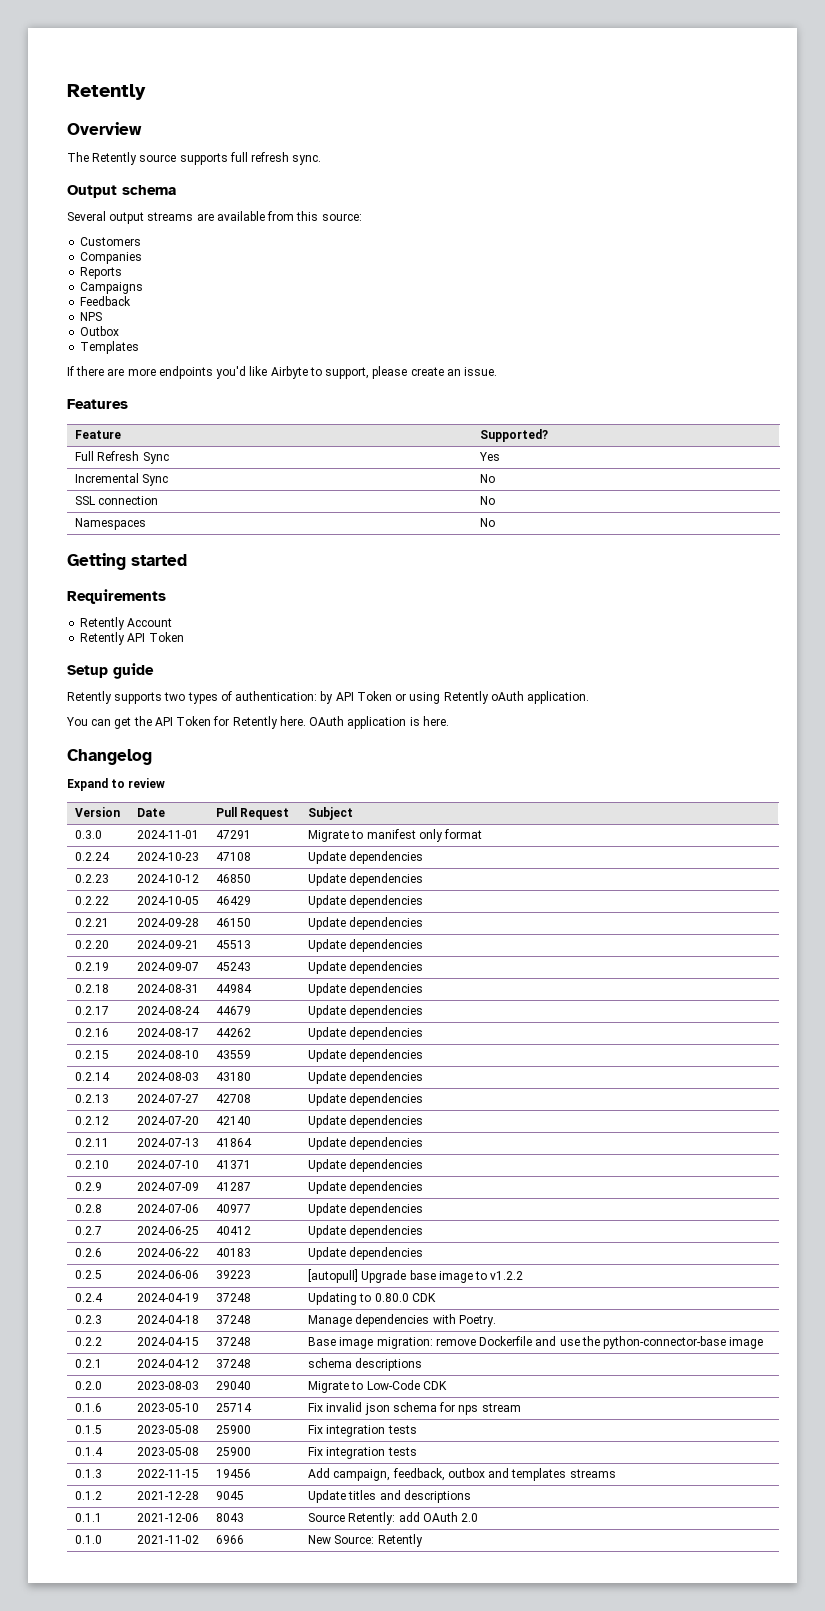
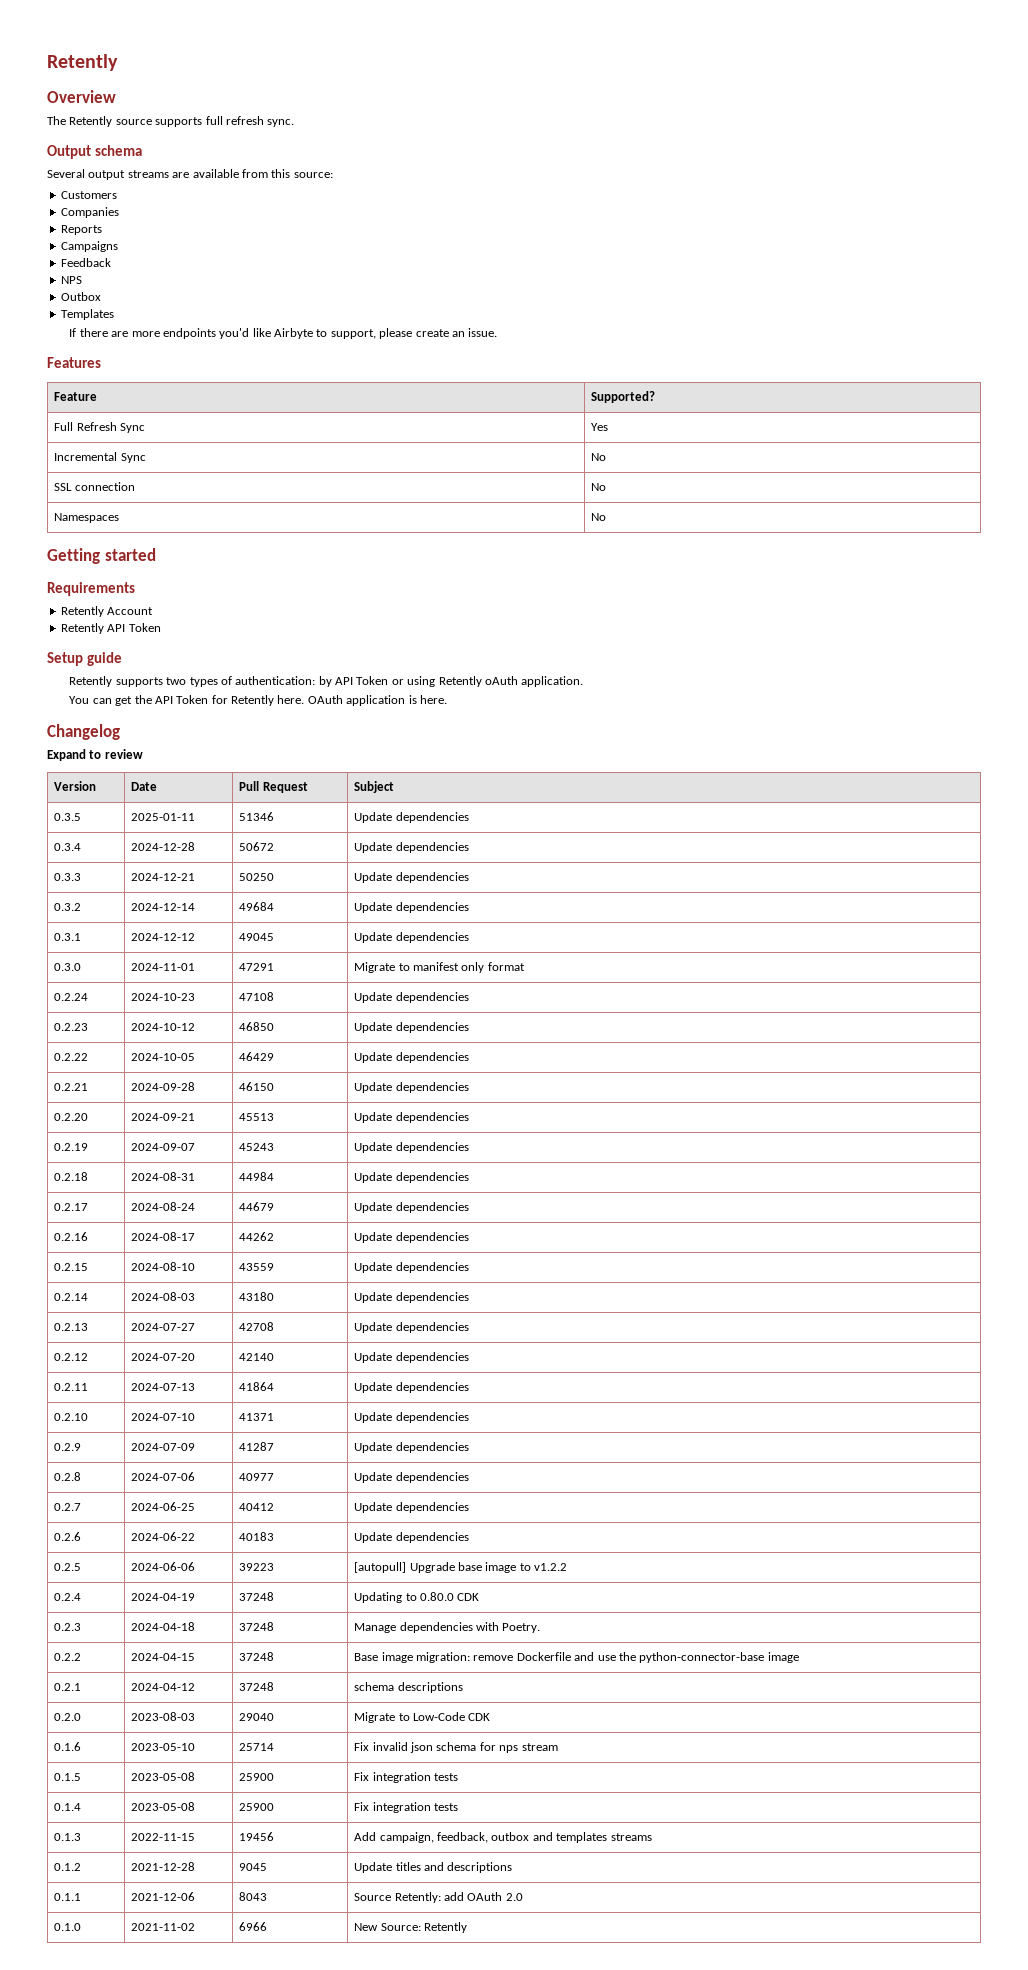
(354, 813) none -> [54,813,82,821] [131,813,196,821] [239,812,275,821] [354,812,469,823] [54,843,82,851] [131,842,196,851] [239,842,275,851] [354,842,469,853] [54,873,82,881] [131,873,196,881] [239,873,275,881] [354,872,469,883] [54,903,82,911] [131,903,196,911] [239,902,275,911] [354,902,469,913] [54,933,82,941] [131,933,196,941] [239,933,275,941] [354,932,469,943] // 0.3.5 | 2025-01-11 | 51346 | Update dependencies // 0.3.4 | 2024-12-28 | 50672 | Update dependencies // 0.3.3 | 2024-12-21 | 50250 | Update dependencies // 0.3.2 | 2024-12-14 | 49684 | Update dependencies // 0.3.1 | 2024-12-12 | 49045 | Update dependencies

